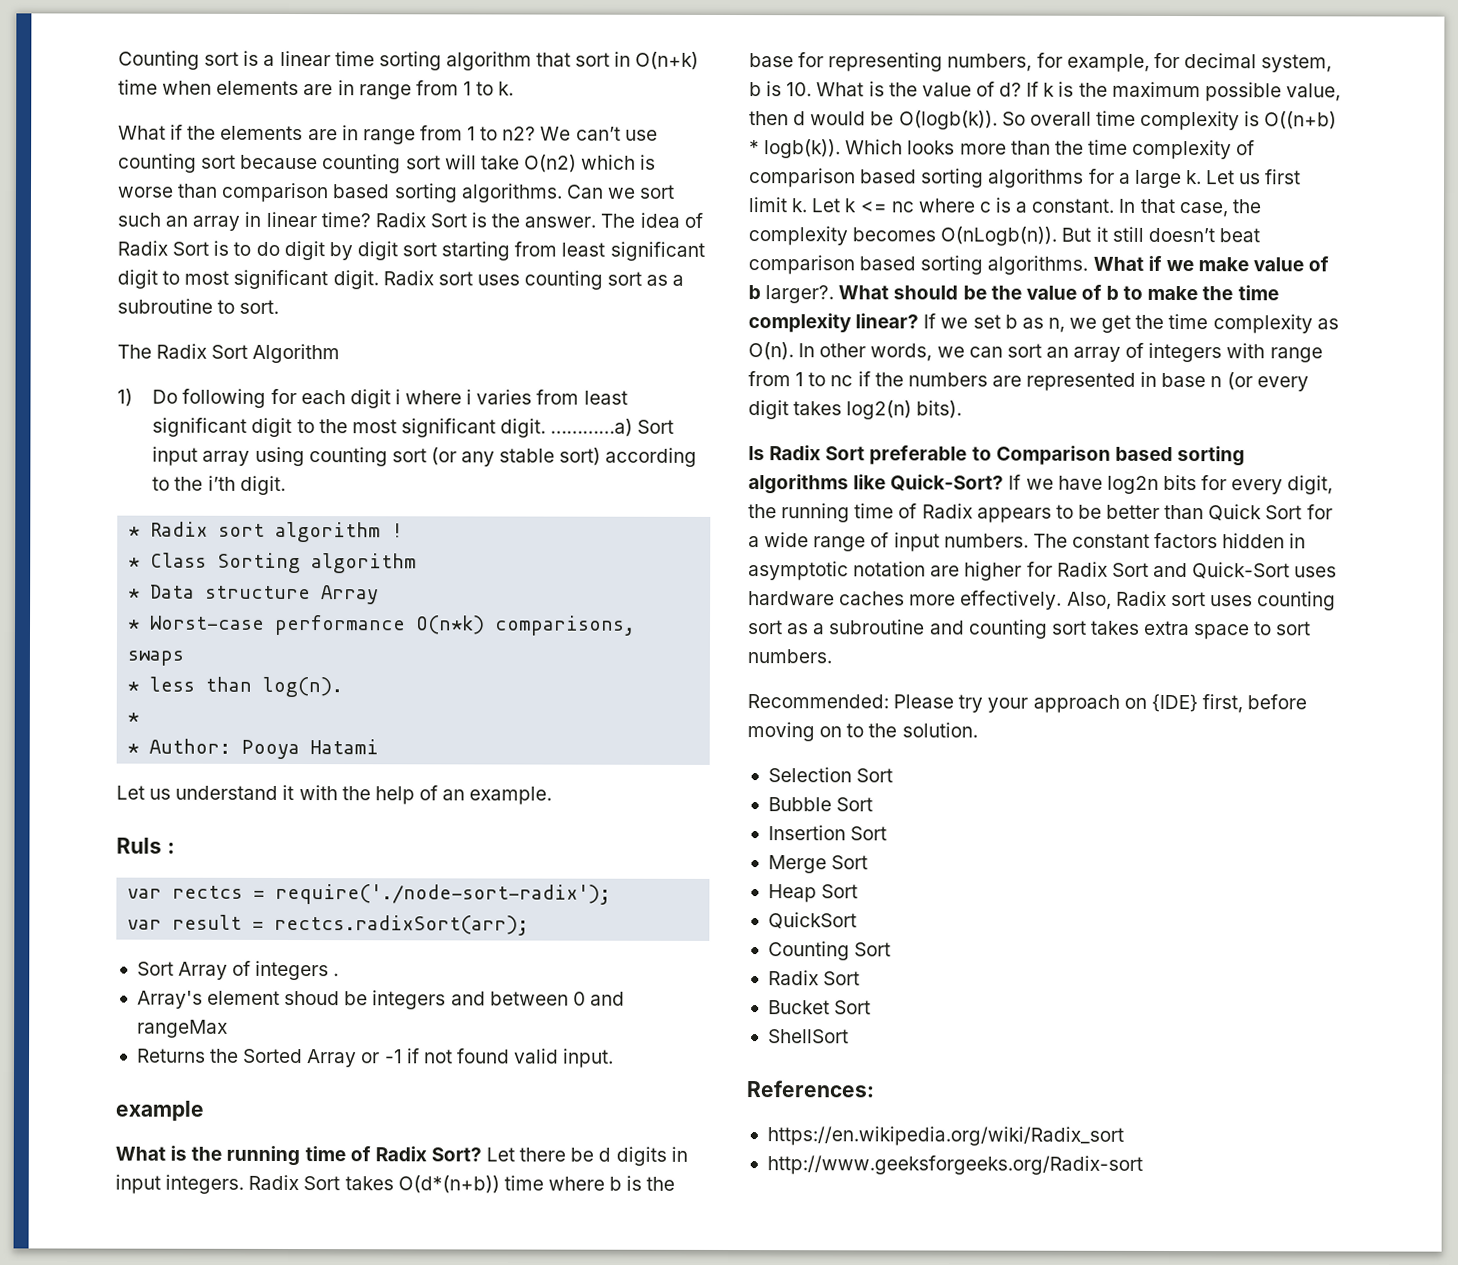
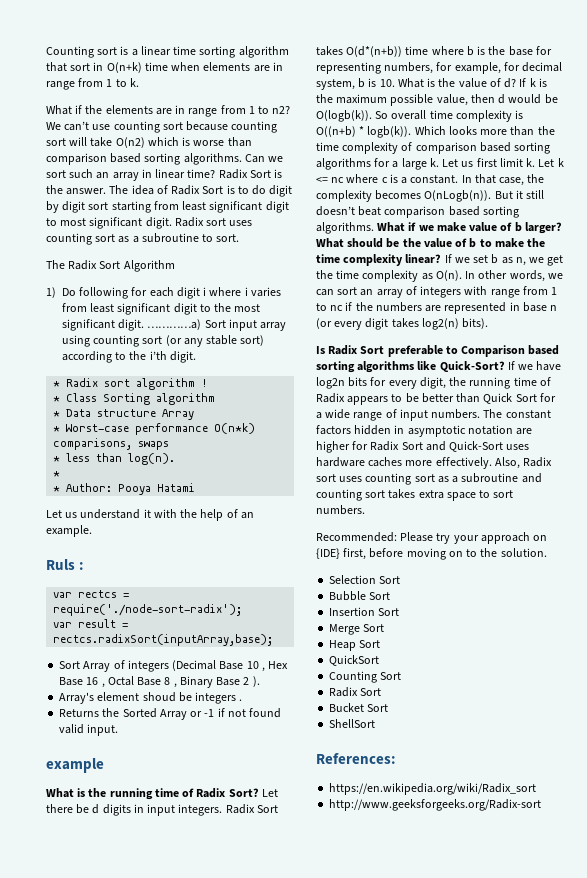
[274,914,530,936] rectcs.radixSort(arr); -> [53,634,274,646] rectcs.radixSort(inputArray,base);
[333,973,340,977] . -> [172,660,289,672] [59,676,260,688] (Decimal Base 10 , Hex Base 16 , Octal Base 8 , Binary Base 2 ).
[450,991,625,1006] [136,1019,228,1038] and between 0 and rangeMax -> [239,699,243,701] .
[765,285,835,304] larger?. -> [524,222,562,234] larger?

